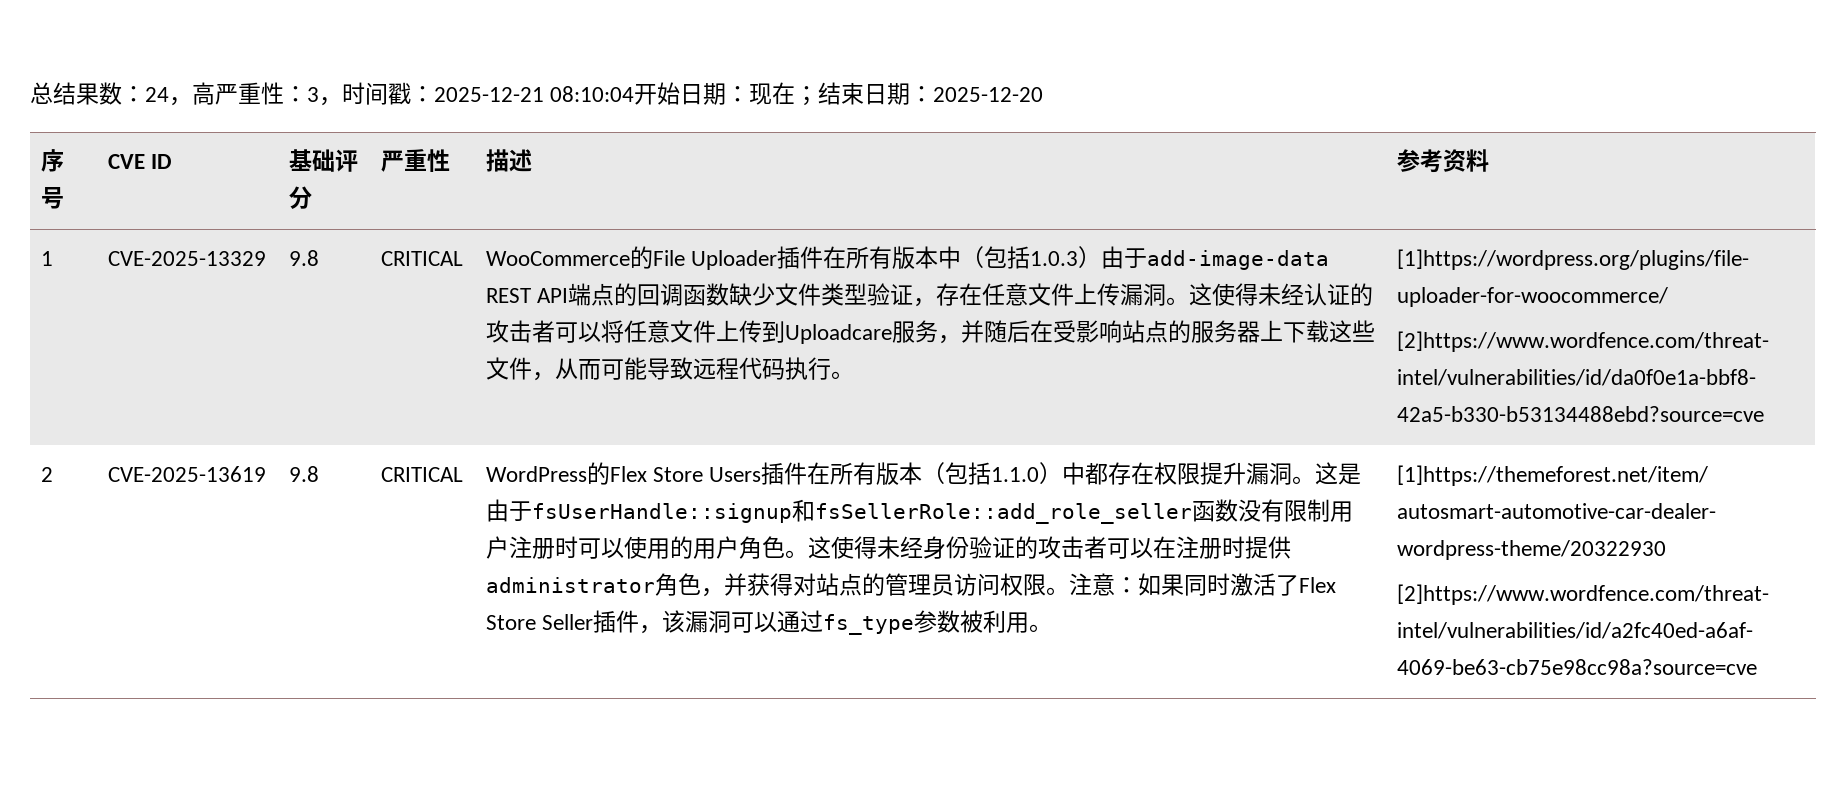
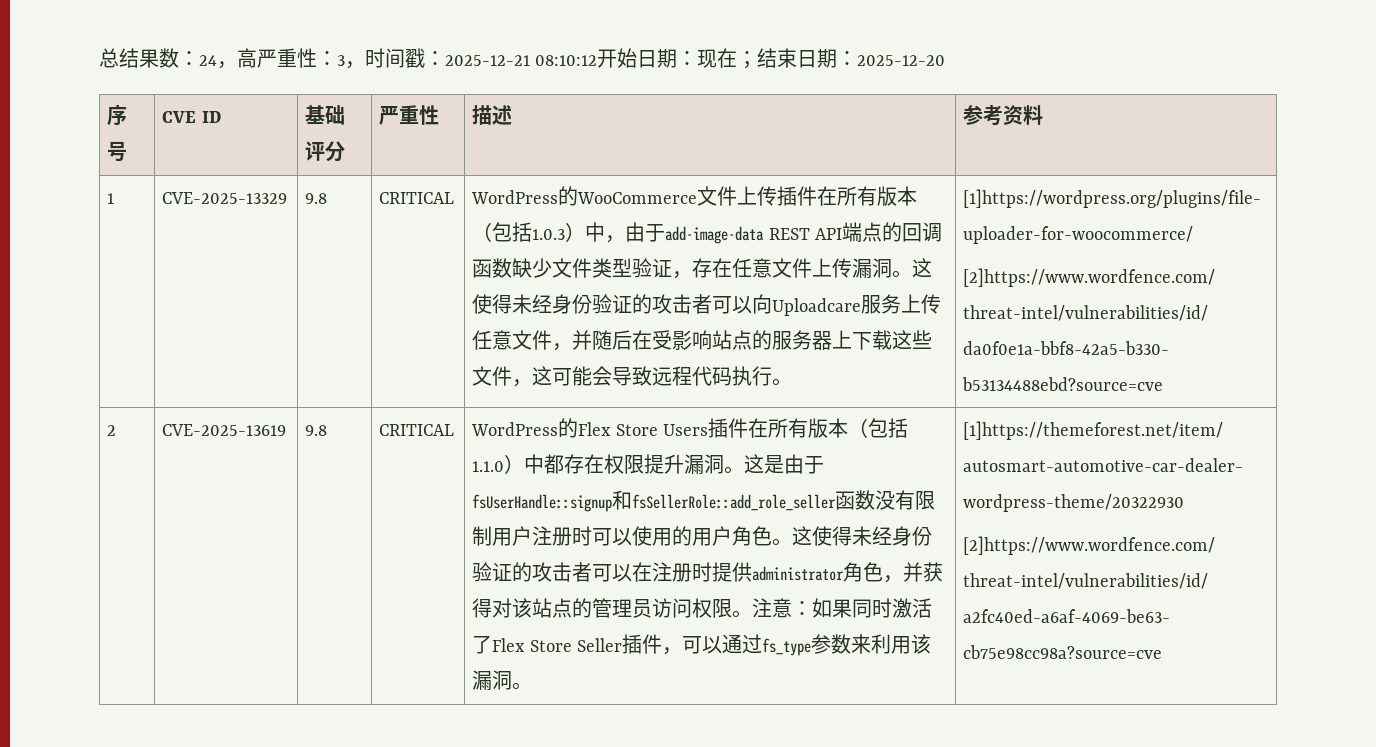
[550,86,635,102] 08:10:04 -> [535,55,598,66] 08:10:12
[486,246,962,270] WooCommerce的File Uploader插件在所有版本中 -> [471,186,918,206] WordPress的WooCommerce文件上传插件在所有版本
(1102, 257) none -> [585,222,626,243] 中，
[1304,283,1374,306] [486,320,939,344] 认证的攻击者可以将任意文件上传到Uploadcare服务 -> [552,294,942,316] [472,330,553,350] 身份验证的攻击者可以向Uploadcare服务上传任意文件
[555,357,648,380] 从而可能 -> [532,366,613,386] 这可能会
(817, 584) none -> [512,598,533,618] 该
[662,610,732,633] 该漏洞 -> (683, 651) none
[960,610,1030,633] 被利用 -> [851,634,932,654] [472,670,513,690] 来利用该漏洞

